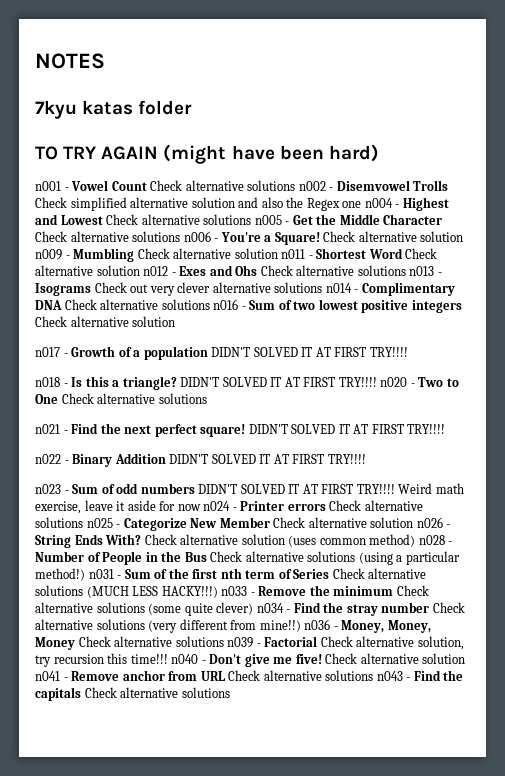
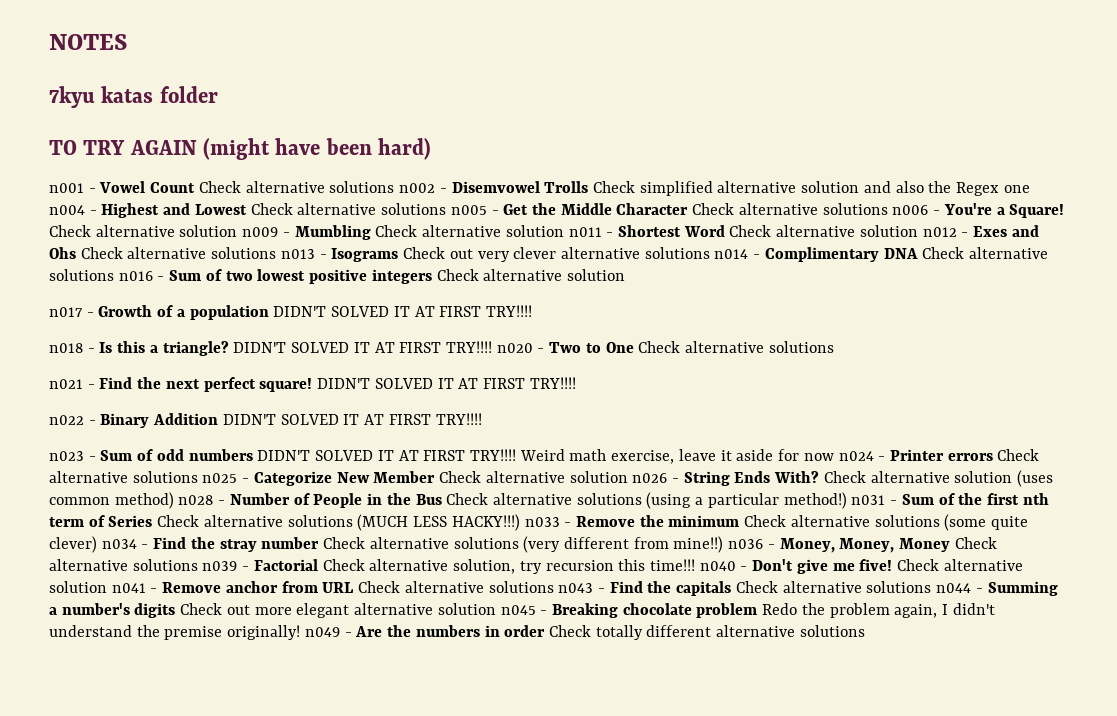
(230, 692) none -> [936,581,1058,596] [49,603,995,618] [49,625,865,640] n044 - Summing a number's digits Check out more elegant alternative solution n045 - Breaking chocolate problem Redo the problem again, I didn't understand the premise originally! n049 - Are the numbers in order Check totally different alternative solutions

